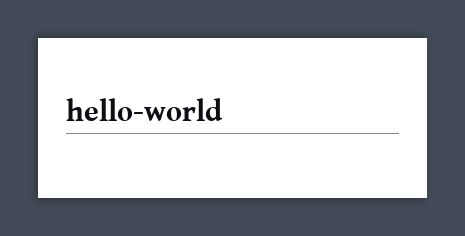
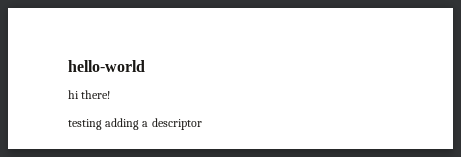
(223, 109) none -> [68,90,111,99] [68,118,202,130] // hi there! // testing adding a descriptor

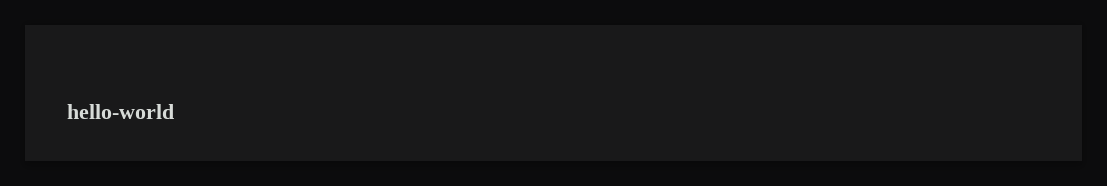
[68,90,111,99] [68,118,202,130] // hi there! // testing adding a descriptor -> (174, 111) none

